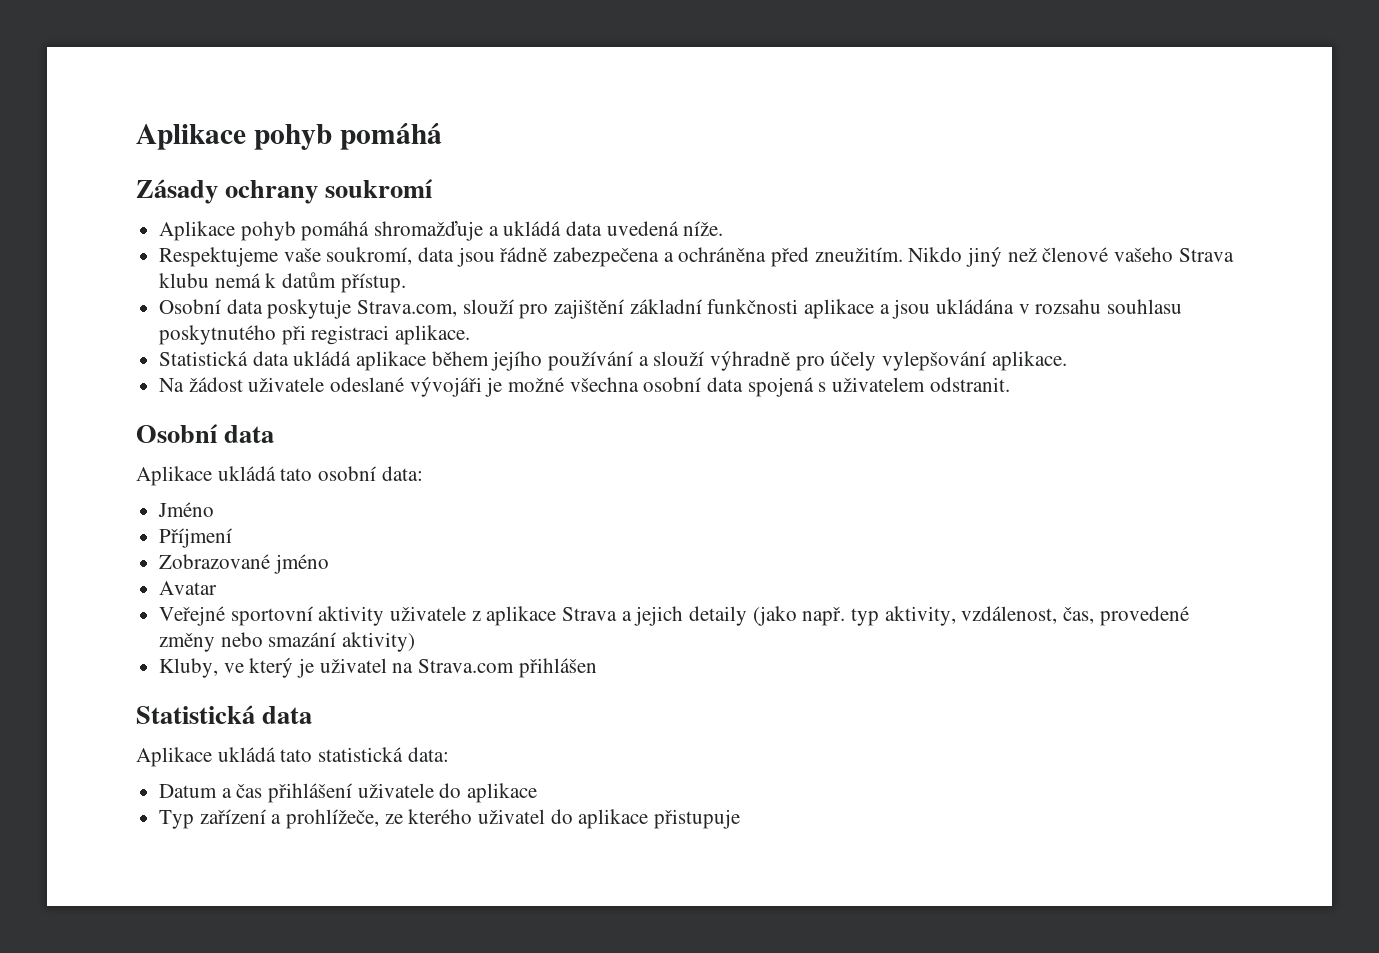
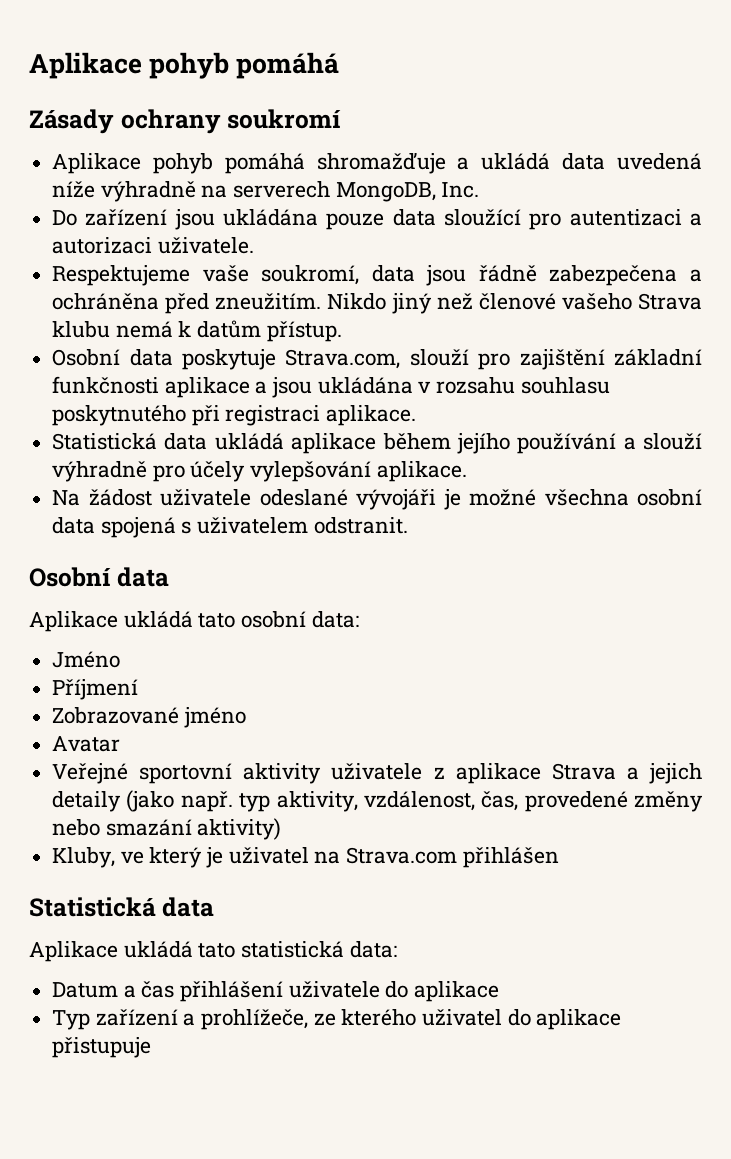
[683,221,724,236] níže. -> [52,181,480,202] [52,209,702,230] [52,237,254,254] níže výhradně na serverech MongoDB, Inc. // Do zařízení jsou ukládána pouze data sloužící pro autentizaci a autorizaci uživatele.

